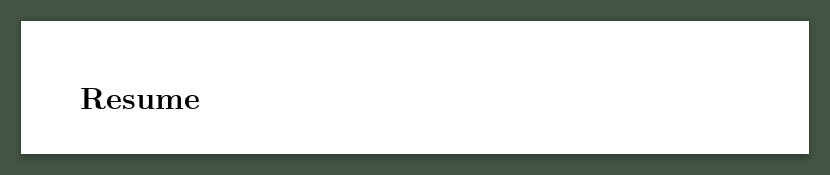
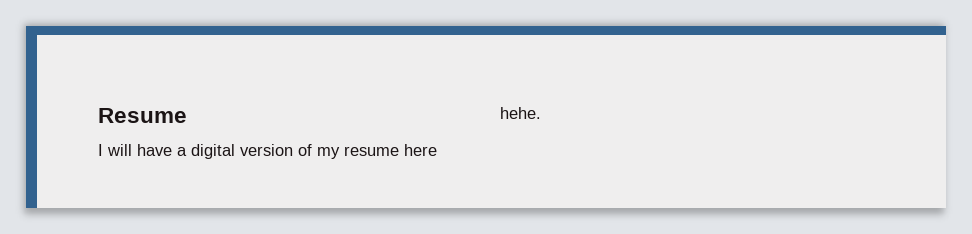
(200, 98) none -> [98,144,437,159] [500,107,541,119] // I will have a digital version of my resume here hehe.

